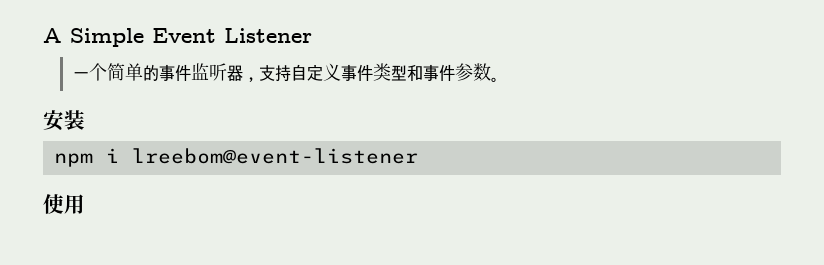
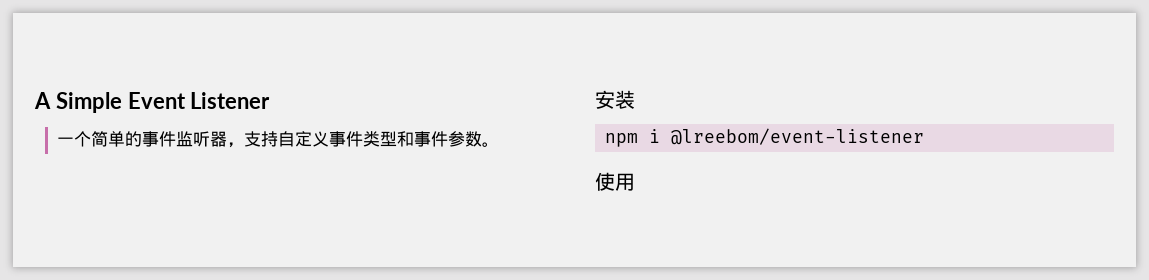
[131,148,418,164] lreebom@event-listener -> [671,128,925,145] @lreebom/event-listener

